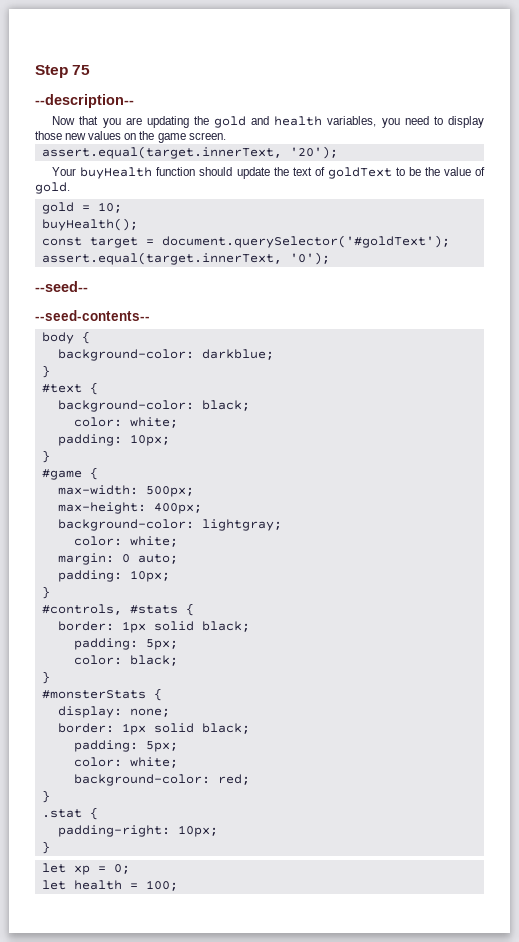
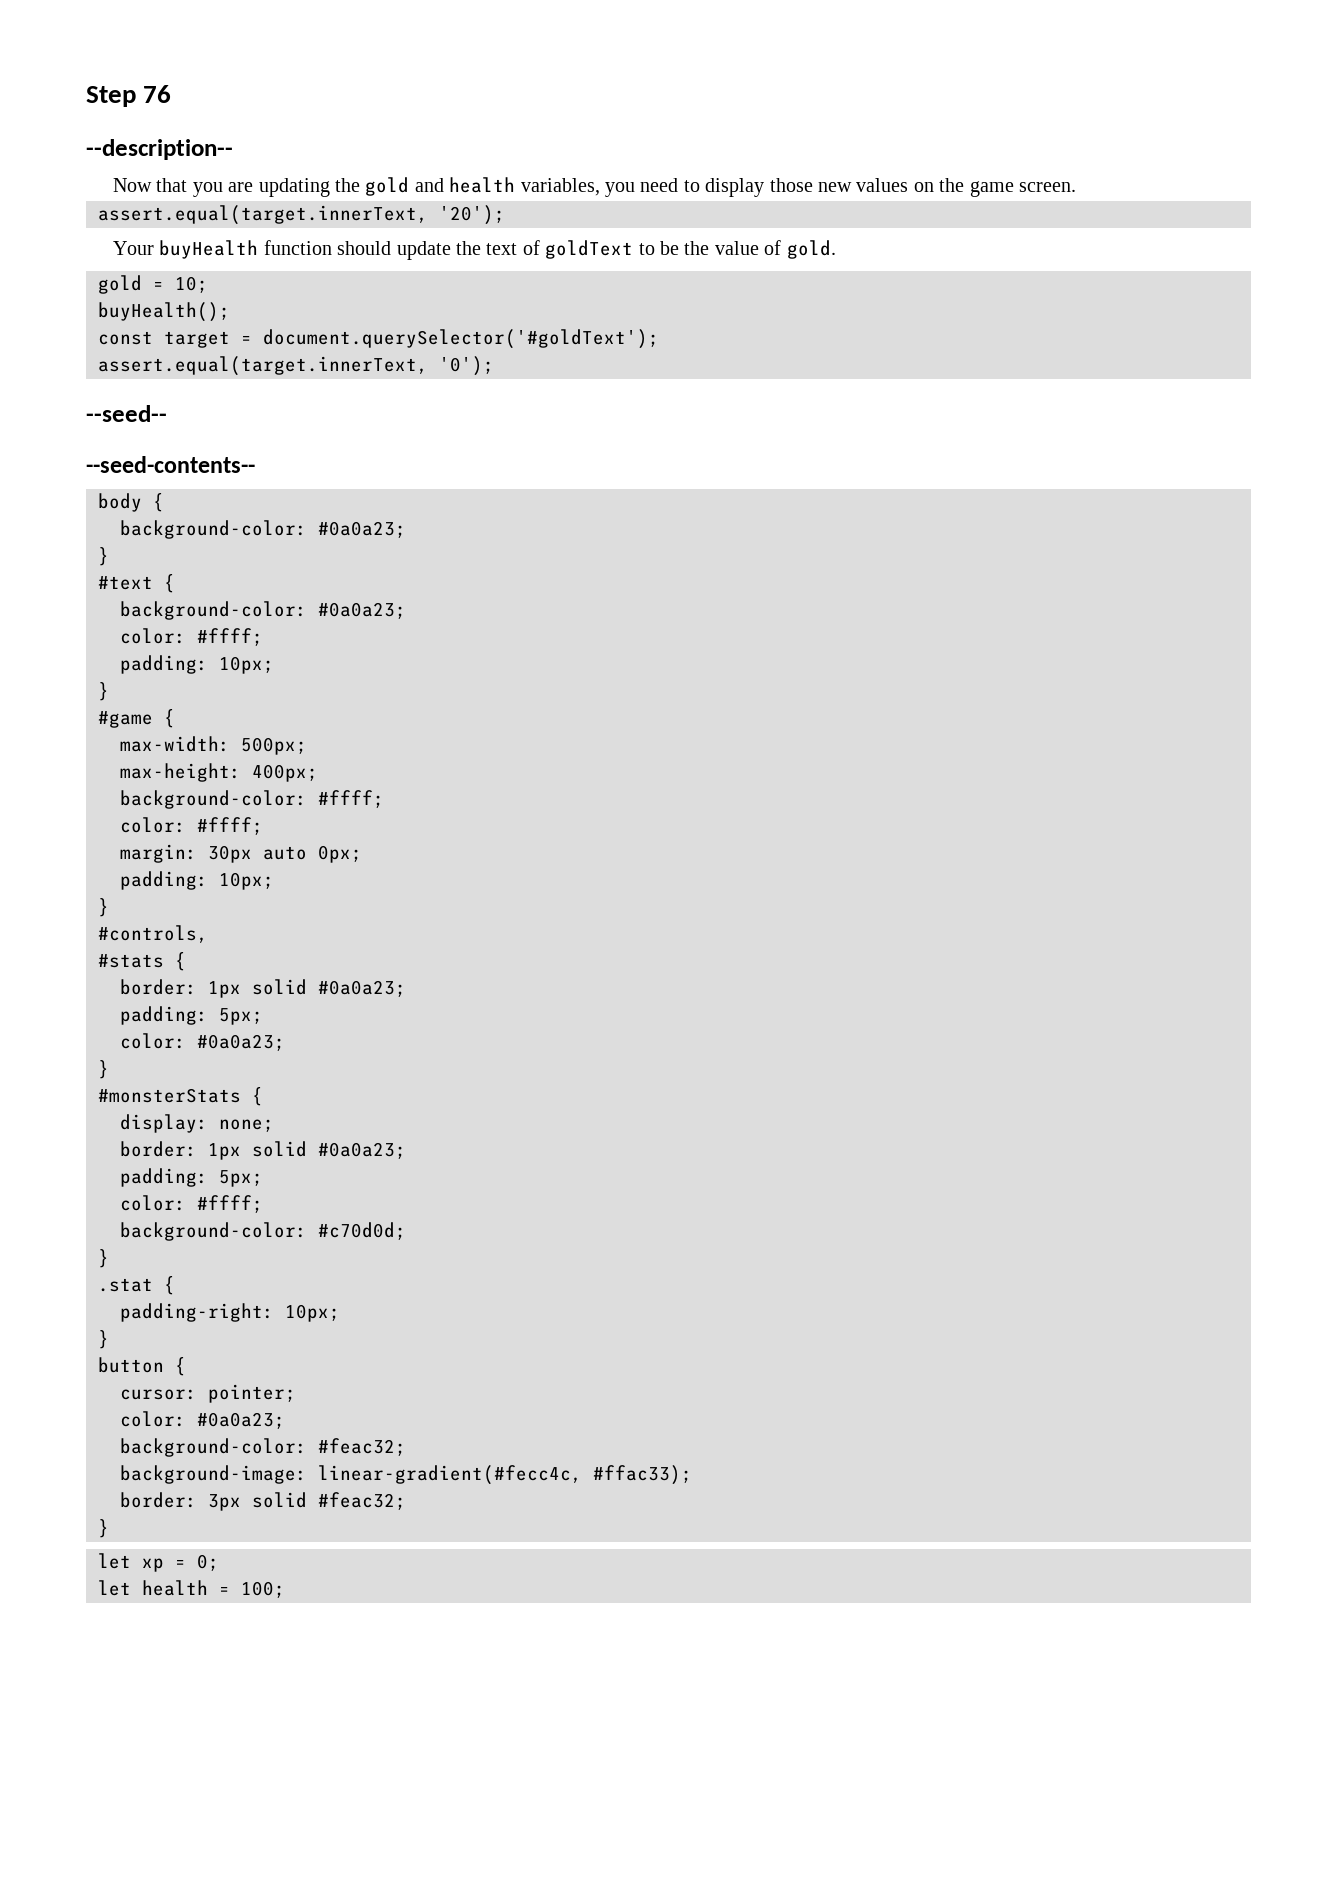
[72,65,91,75] 75 -> [143,85,172,103] 76
[201,349,274,360] darkblue; -> [318,521,406,538] #0a0a23;
[201,400,250,411] [73,417,178,428] black; // color: white; -> [318,602,406,619] [120,628,263,646] #0a0a23; // color: #ffff;
[201,519,282,531] [73,536,178,547] lightgray; // color: white; -> [318,790,384,808] [120,817,263,835] #ffff; // color: #ffff;
[121,554,178,564] 0 auto; -> [208,845,362,863] 30px auto 0px;
(122, 609) none -> (208, 934) //
[201,621,250,632] [73,638,178,650] [73,655,178,666] black; // padding: 5px; // color: black; -> [318,980,406,997] [120,1006,263,1025] [120,1033,285,1051] #0a0a23; // padding: 5px; // color: #0a0a23;
[201,723,250,734] [73,740,178,752] [73,757,178,768] [73,774,250,786] black; // padding: 5px; // color: white; // background-color: red; -> [318,1142,406,1159] [120,1168,263,1187] [120,1195,263,1213] [120,1222,406,1241] #0a0a23; // padding: 5px; // color: #ffff; // background-color: #c70d0d;
(50, 847) none -> [98,1357,186,1376] [120,1384,296,1403] [120,1411,285,1429] [120,1438,406,1457] [120,1465,692,1485] [120,1492,406,1511] [98,1519,109,1538] // button { // cursor: pointer; // color: #0a0a23; // background-color: #feac32; // background-image: linear-gradient(#fecc4c, #ffac33); // border: 3px solid #feac32; // }

